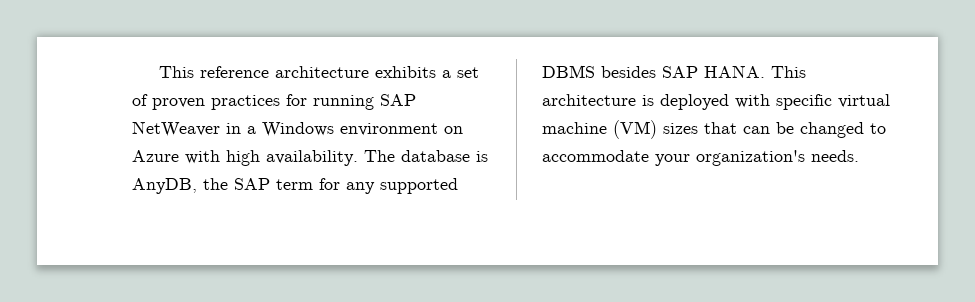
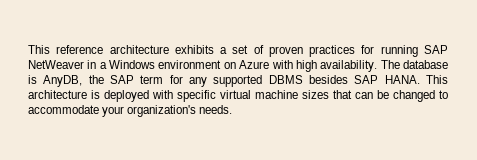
[613,120,657,139] (VM) -> (298, 94) none

